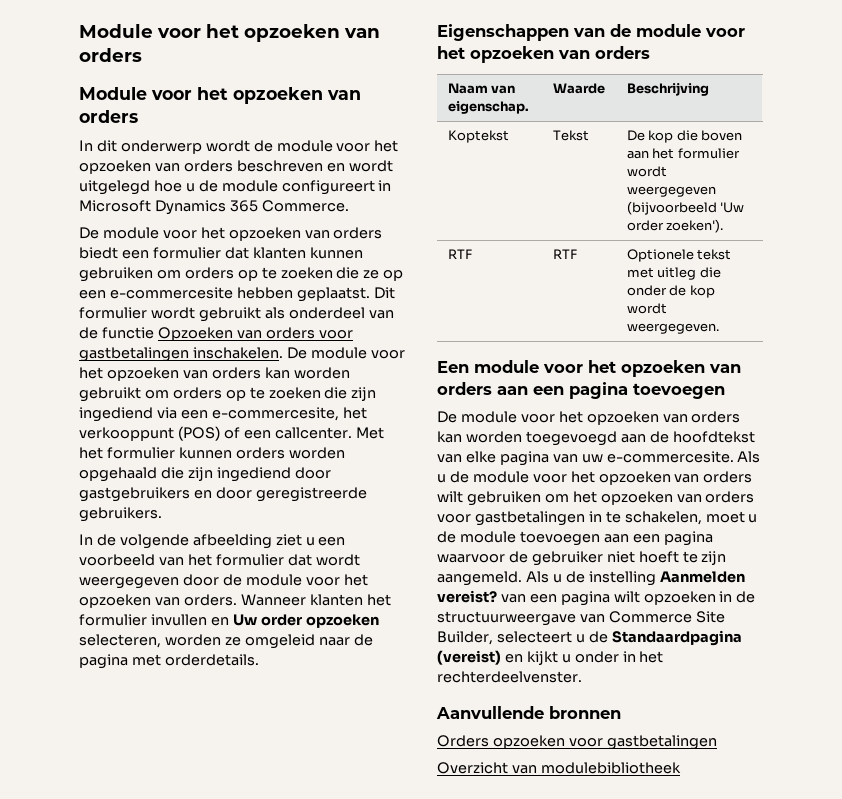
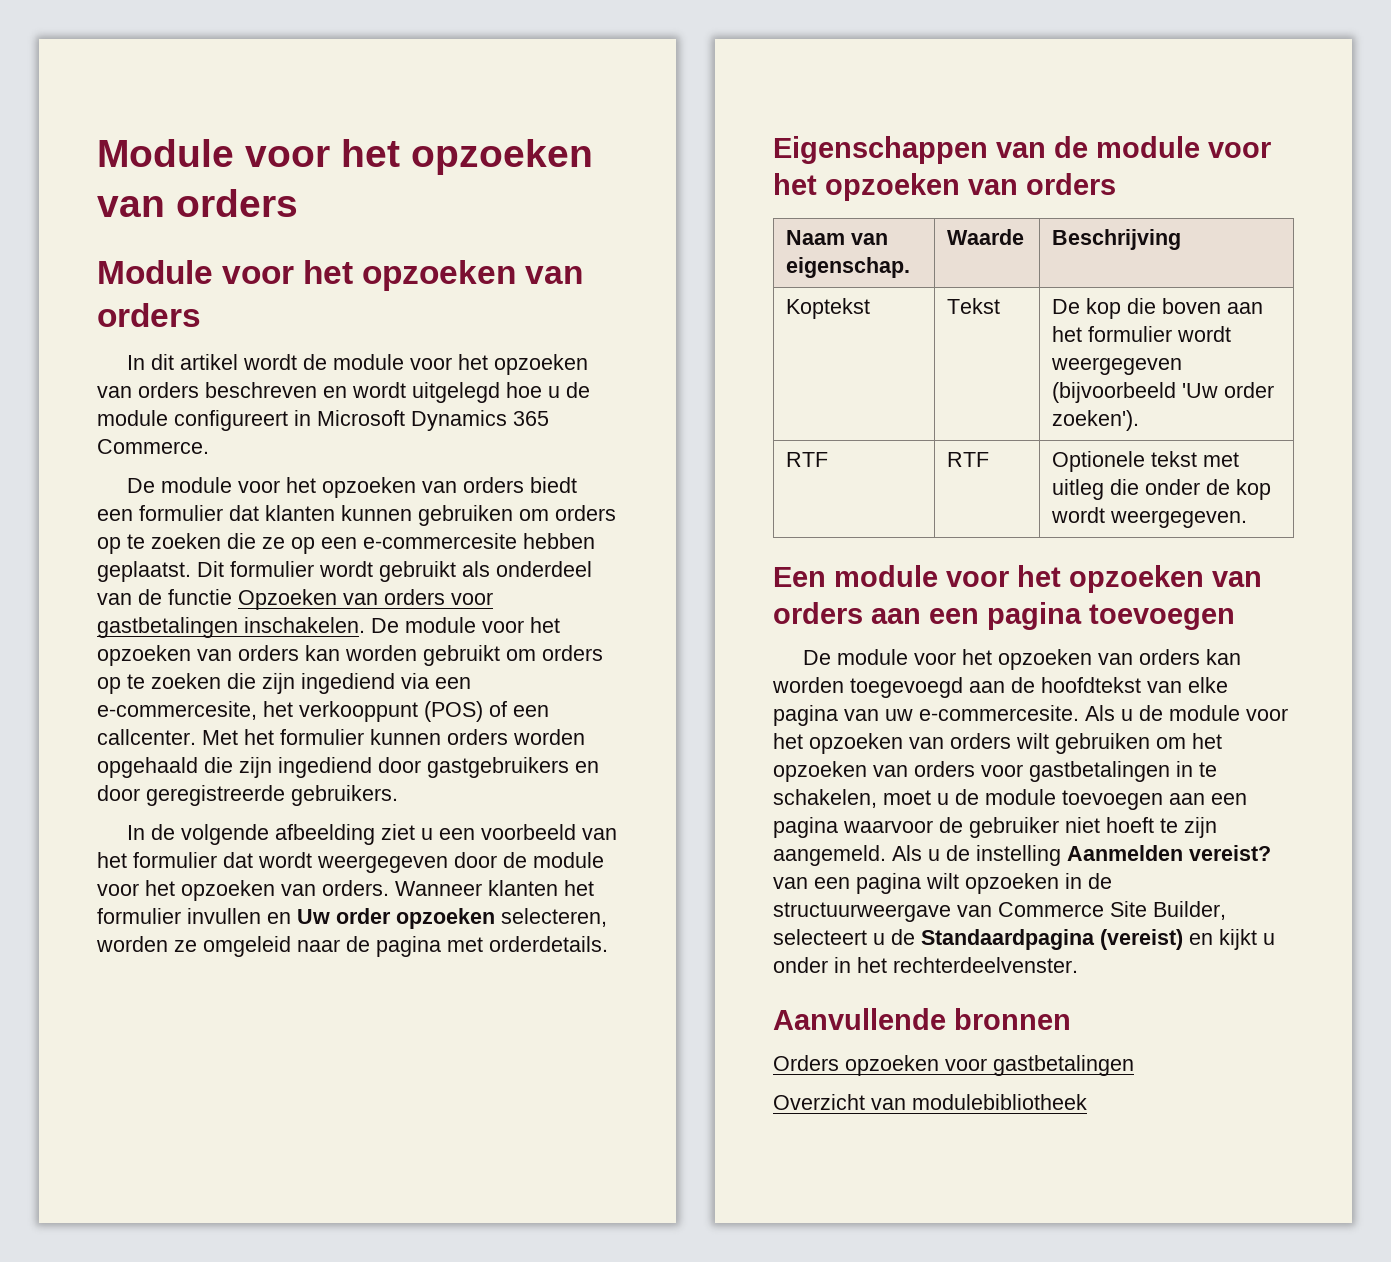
[120,140,202,154] onderwerp -> [179,354,238,370] artikel

